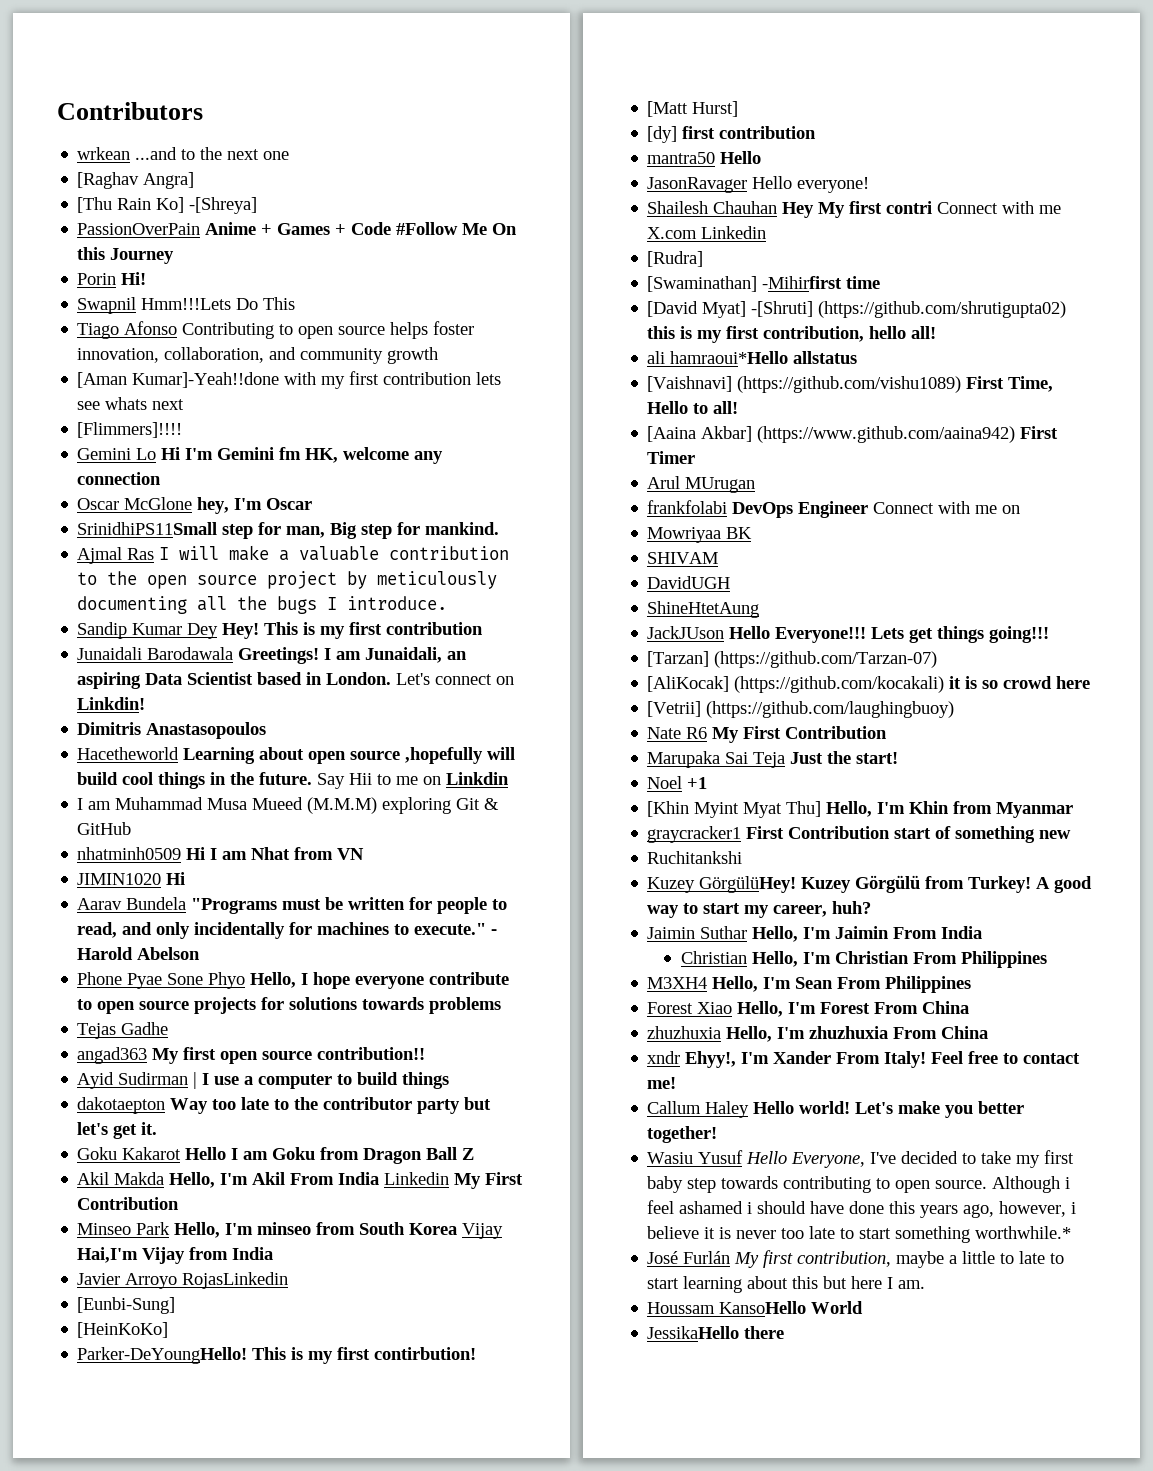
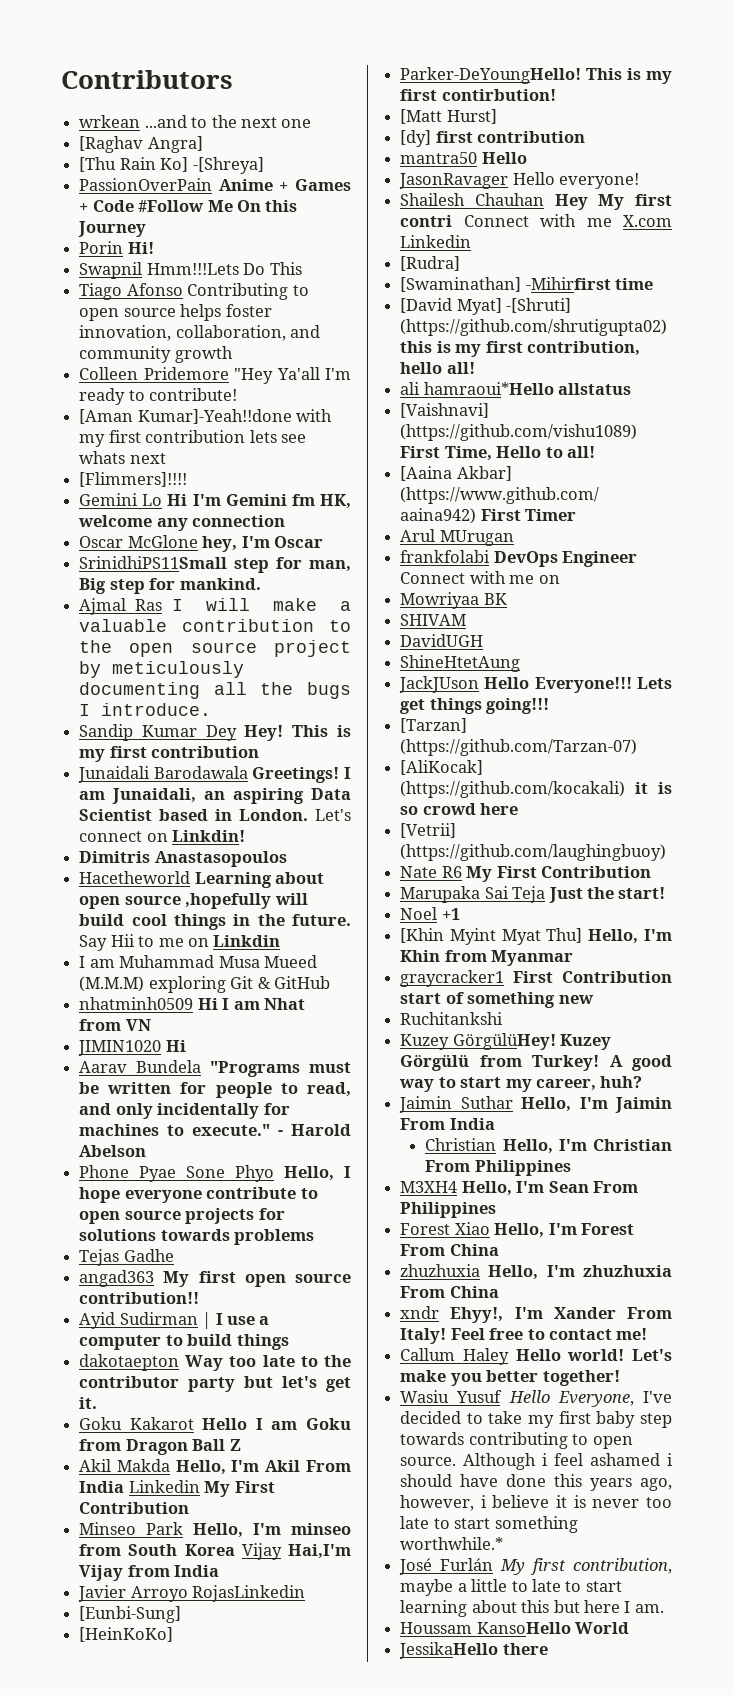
(439, 355) none -> [79,367,352,384] [79,388,238,405] // Colleen Pridemore "Hey Ya'all I'm ready to contribute!

